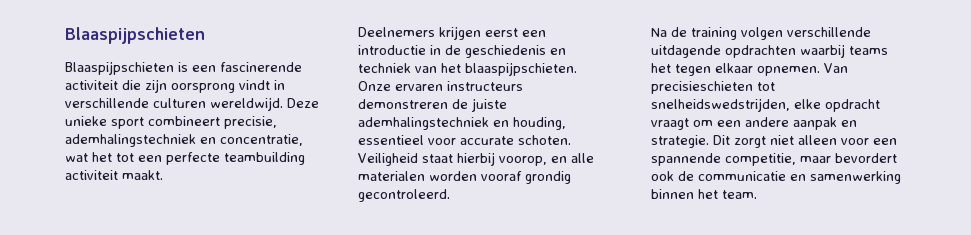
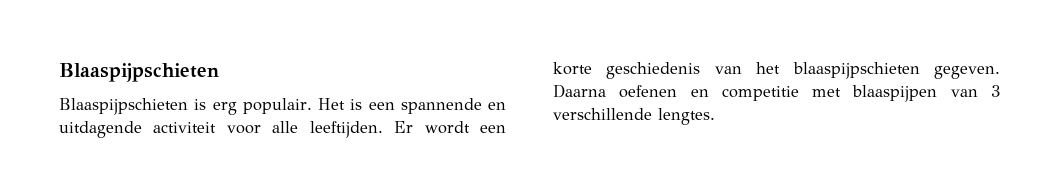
[192,62,302,72] [65,79,285,93] [65,97,319,111] [65,116,277,129] [65,134,303,147] [65,152,305,165] [65,170,163,180] [358,26,546,40] [358,45,566,58] [358,62,577,76] [358,81,523,91] [358,98,507,112] [358,117,566,130] [358,135,571,145] [358,152,594,166] [358,171,571,184] [358,189,450,202] [651,27,871,40] [651,44,888,58] [651,63,848,76] [651,81,775,94] [651,98,880,112] [651,117,857,130] [651,135,897,148] [651,153,897,166] [651,171,901,184] [651,189,757,199] een fascinerende activiteit die zijn oorsprong vindt in verschillende culturen wereldwijd. Deze unieke sport combineert precisie, ademhalingstechniek en concentratie, wat het tot een perfecte teambuilding activiteit maakt. // Deelnemers krijgen eerst een introductie in de geschiedenis en techniek van het blaaspijpschieten. Onze ervaren instructeurs demonstreren de juiste ademhalingstechniek en houding, essentieel voor accurate schoten. Veiligheid staat hierbij voorop, en alle materialen worden vooraf grondig gecontroleerd. // Na de training volgen verschillende uitdagende opdrachten waarbij teams het tegen elkaar opnemen. Van precisieschieten tot snelheidswedstrijden, elke opdracht vraagt om een andere aanpak en strategie. Dit zorgt niet alleen voor een spannende competitie, maar bevordert ook de communicatie en samenwerking binnen het team. -> [212,98,506,115] [59,121,506,138] [553,62,1000,79] [553,84,1000,102] [553,108,715,125] erg populair. Het is een spannende en uitdagende activiteit voor alle leeftijden. Er wordt een korte geschiedenis van het blaaspijpschieten gegeven. Daarna oefenen en competitie met blaaspijpen van 3 verschillende lengtes.

